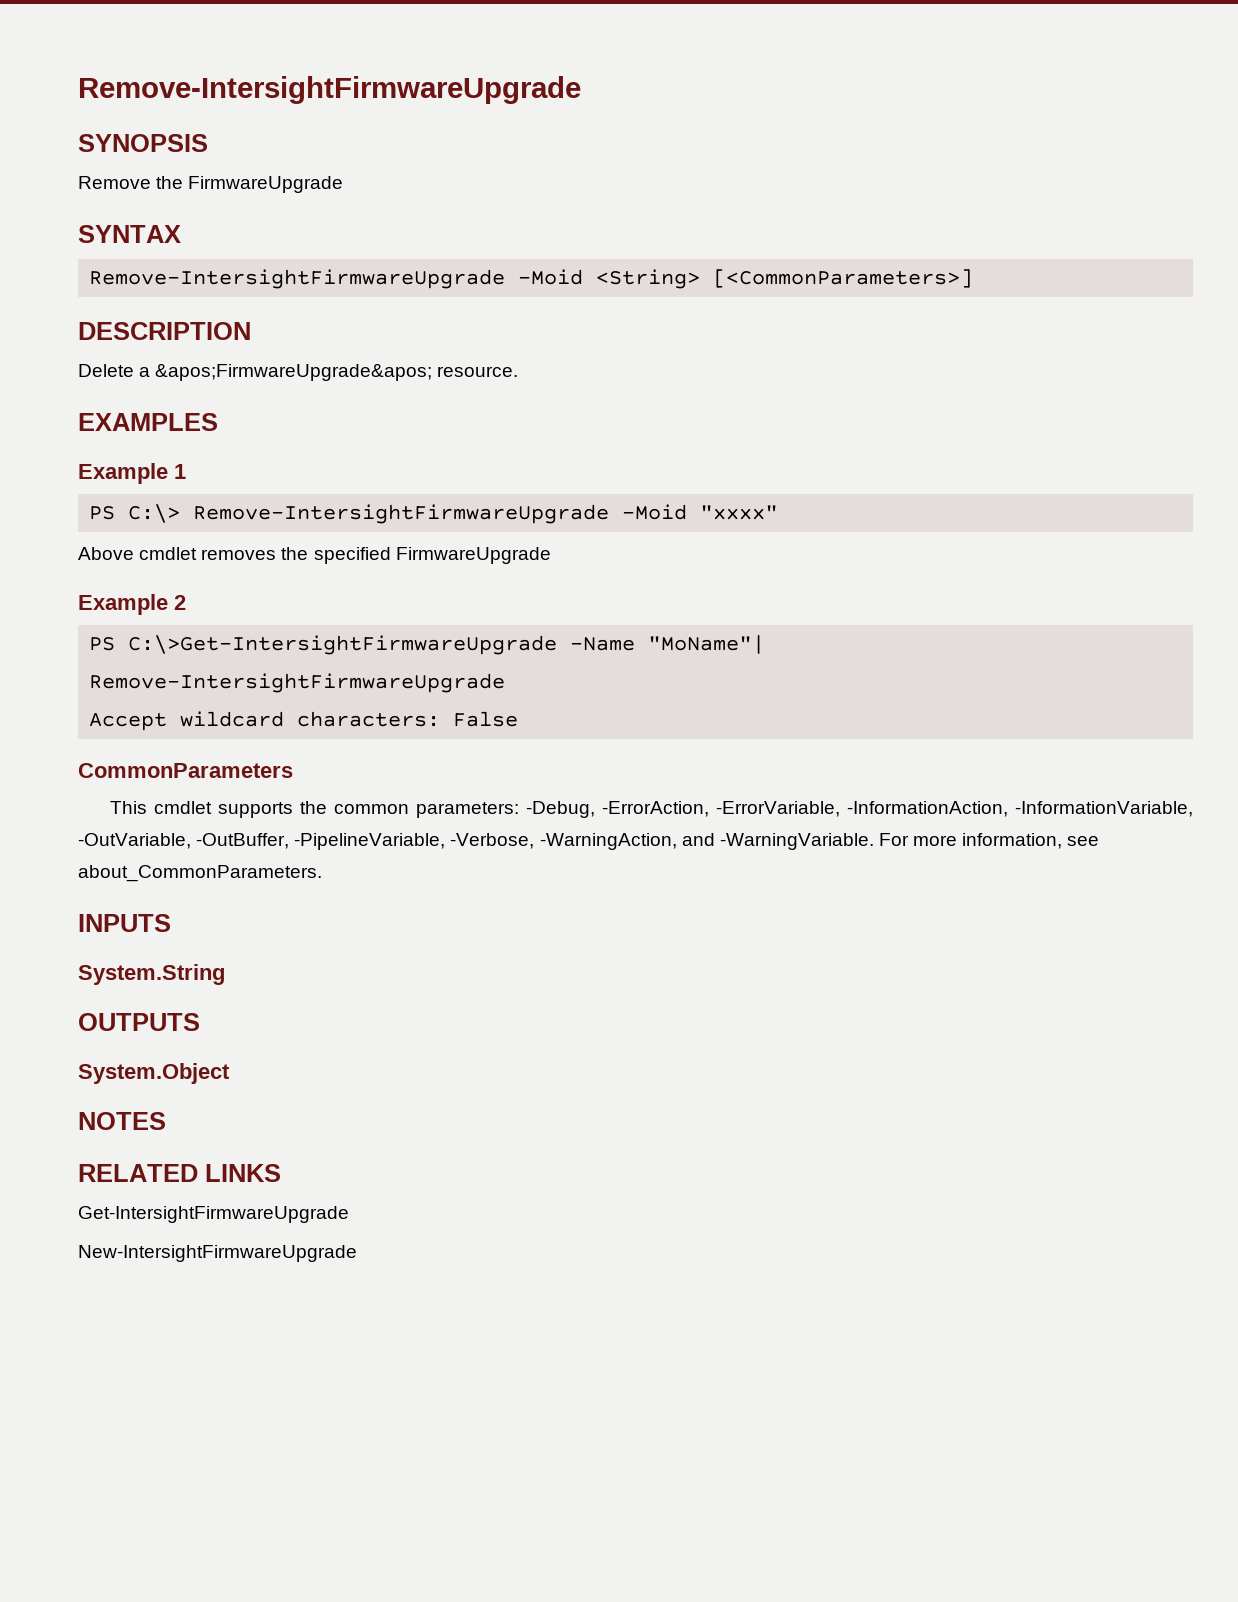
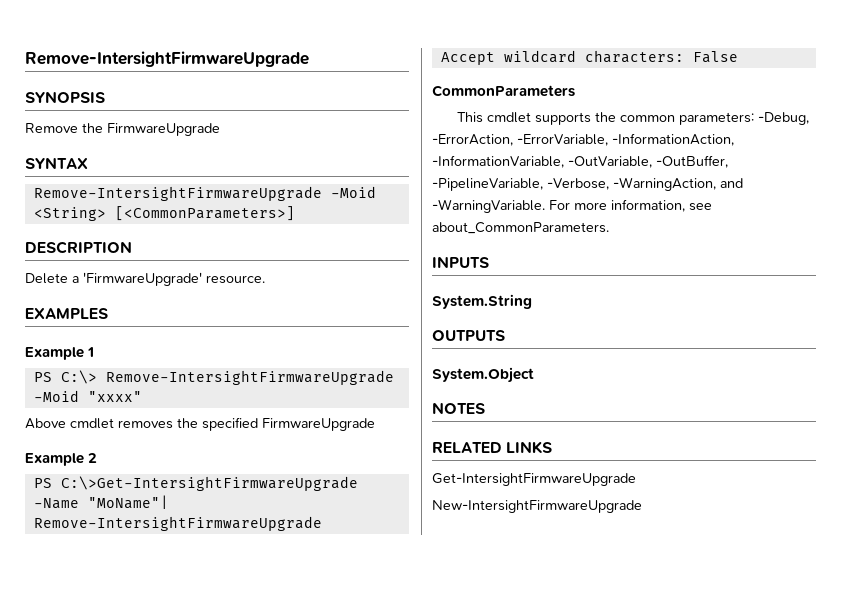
[155,364,433,381] &apos;FirmwareUpgrade&apos; -> [83,272,202,286] 'FirmwareUpgrade'

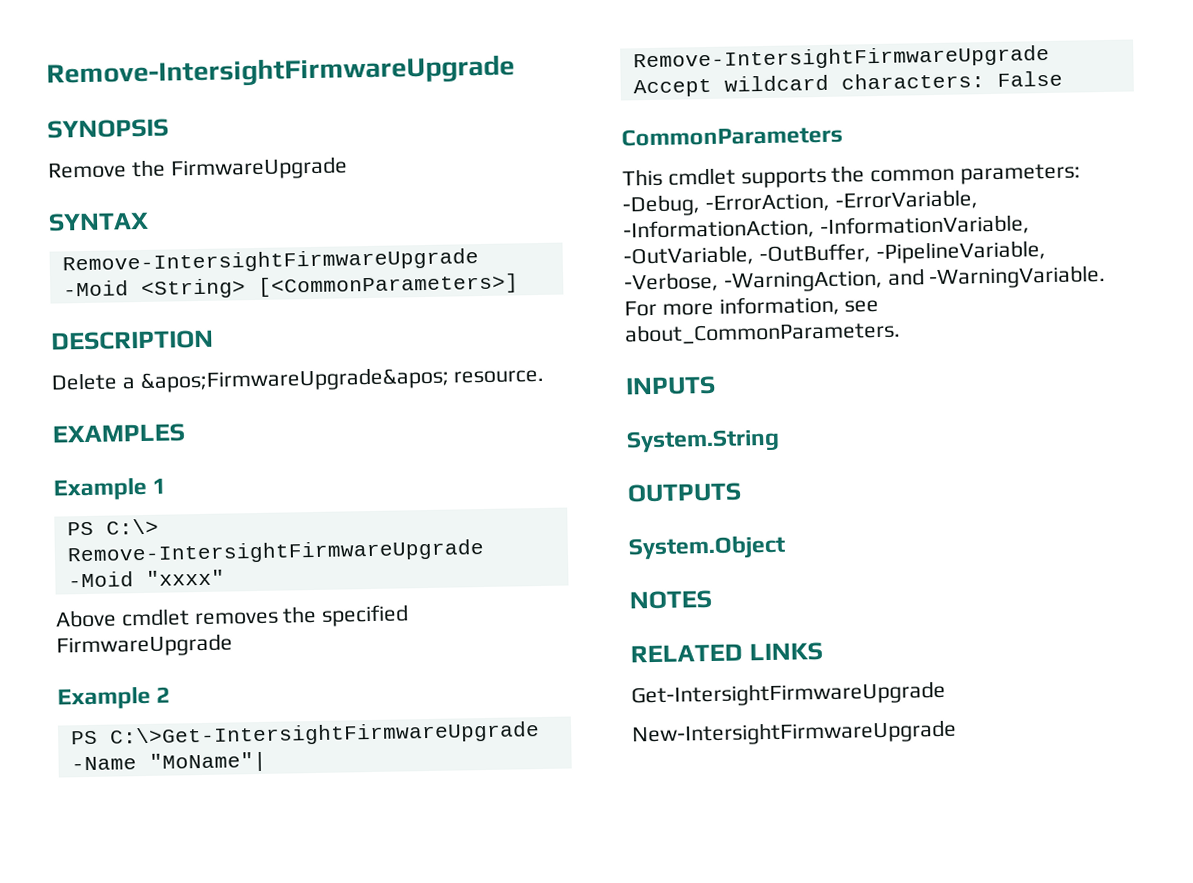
[83,272,202,286] 'FirmwareUpgrade' -> [139,366,450,394] &apos;FirmwareUpgrade&apos;

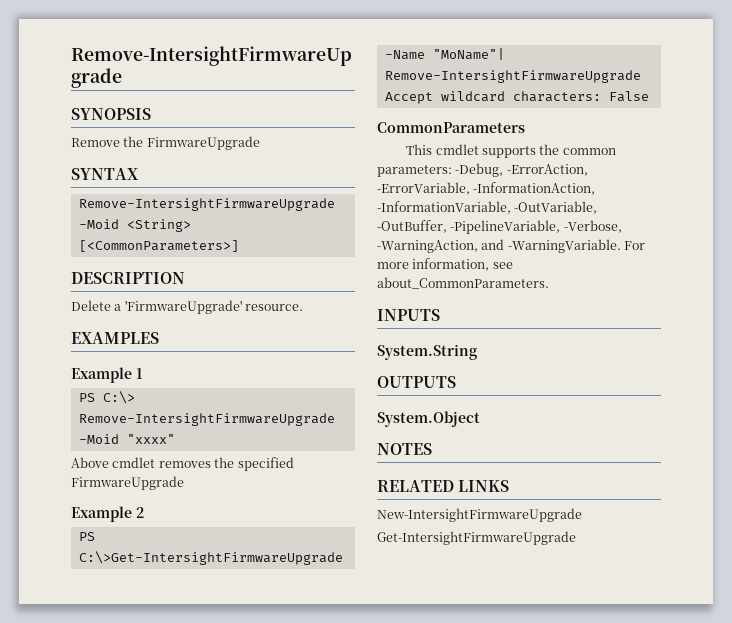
[139,366,450,394] &apos;FirmwareUpgrade&apos; -> [124,300,242,314] 'FirmwareUpgrade'
(823, 652) none -> [377,508,582,522] // New-IntersightFirmwareUpgrade
[632,719,957,747] // New-IntersightFirmwareUpgrade -> (576, 538) none

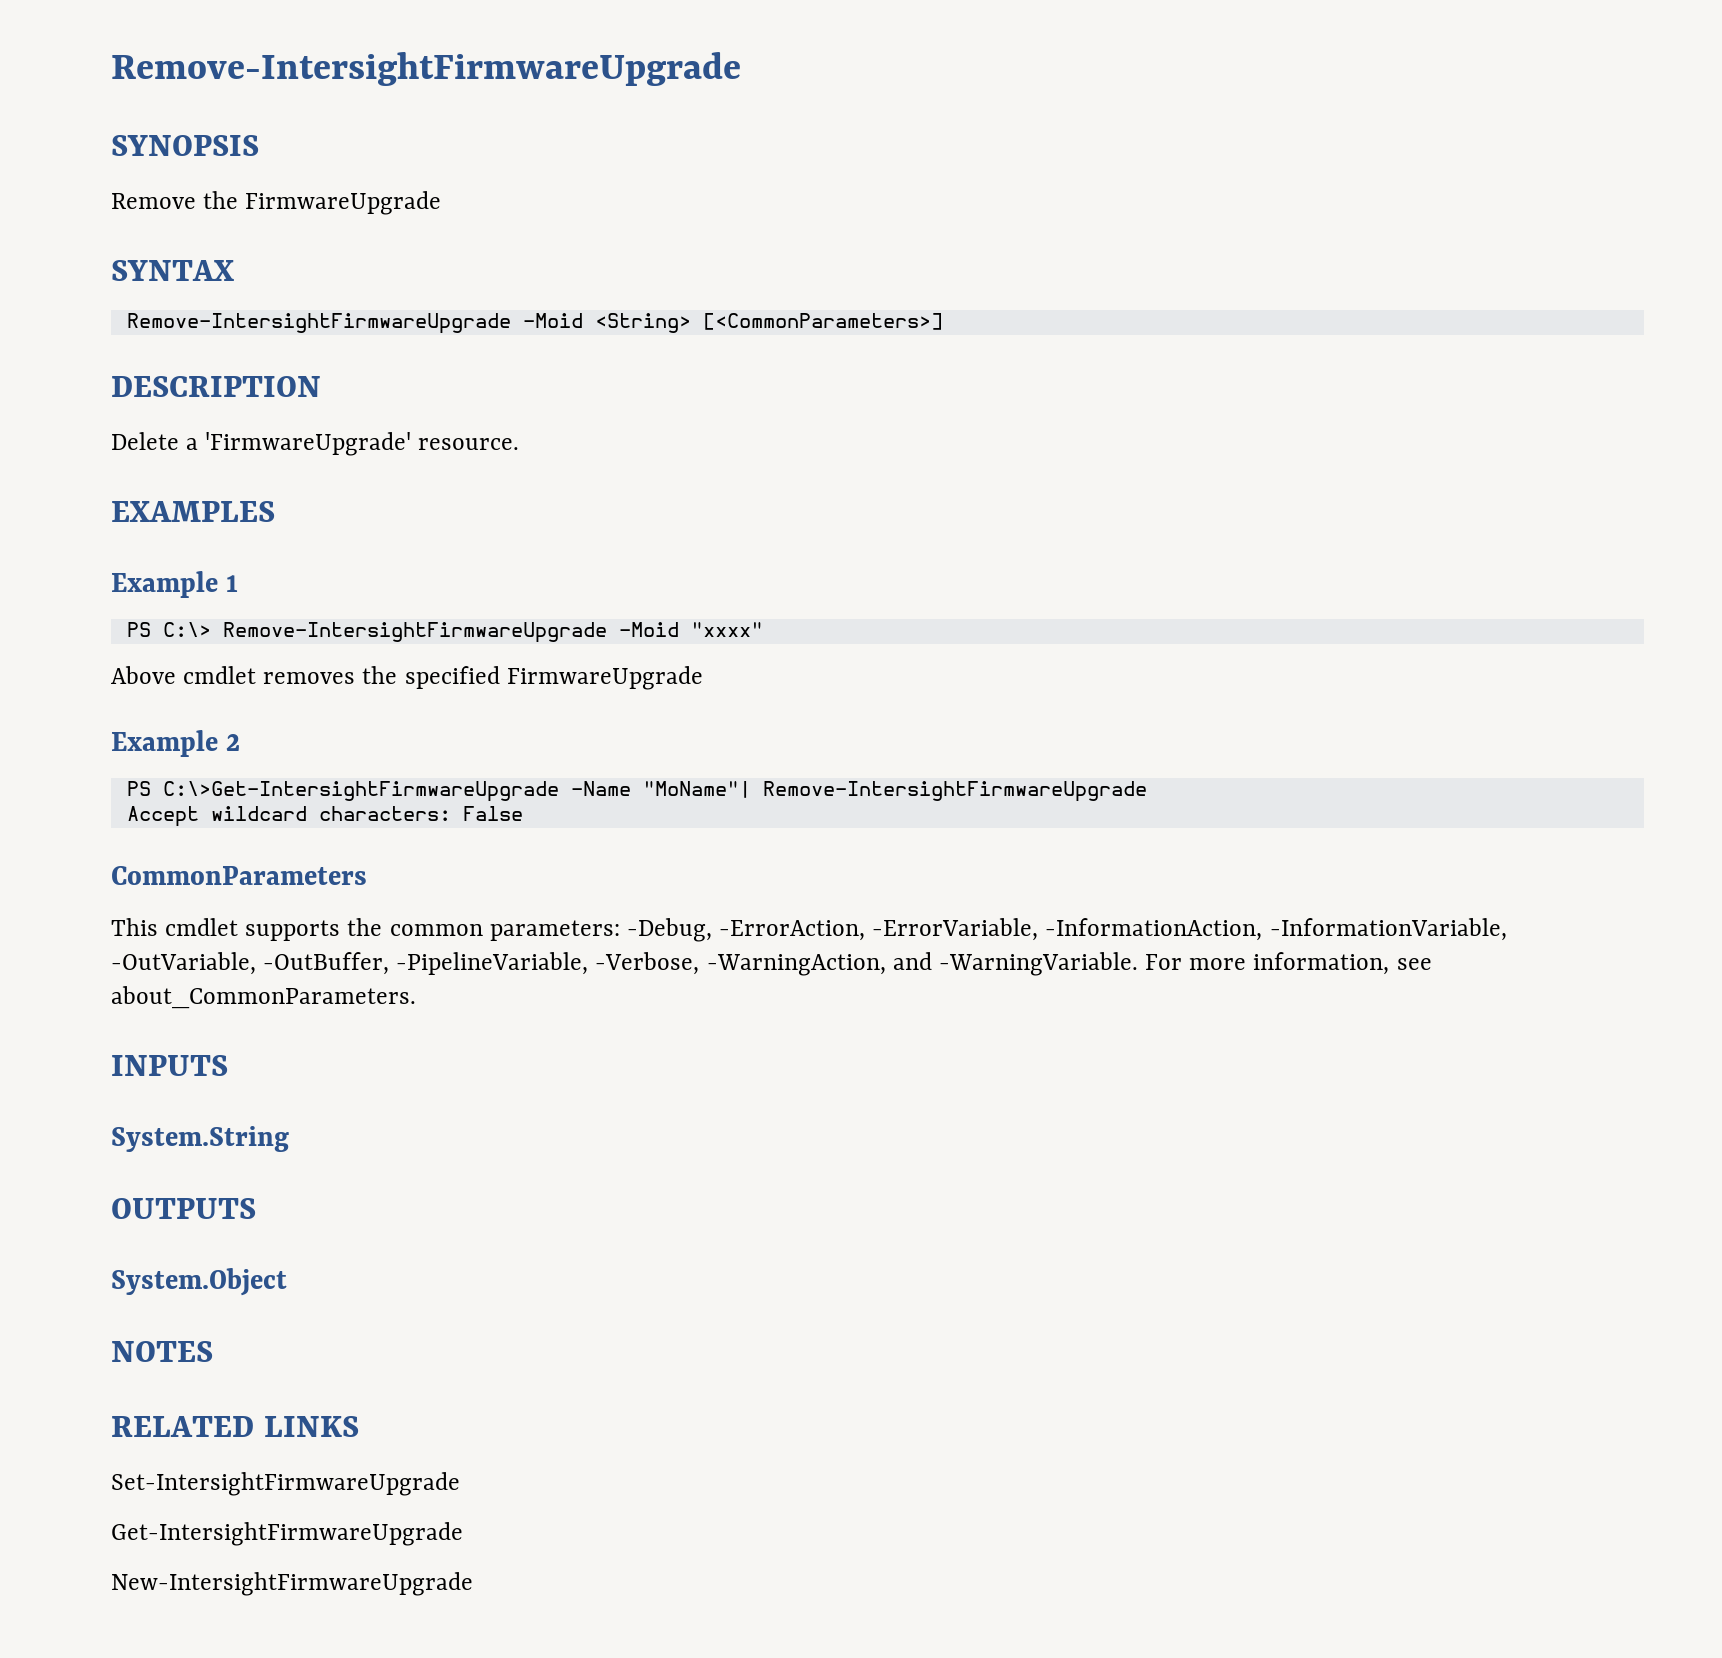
[377,508,582,522] New-IntersightFirmwareUpgrade -> [111,1472,460,1496] Set-IntersightFirmwareUpgrade
(576, 538) none -> [111,1572,473,1596] // New-IntersightFirmwareUpgrade

